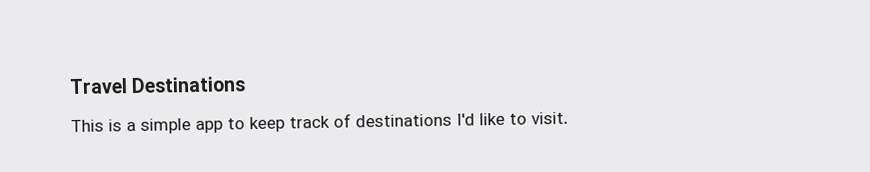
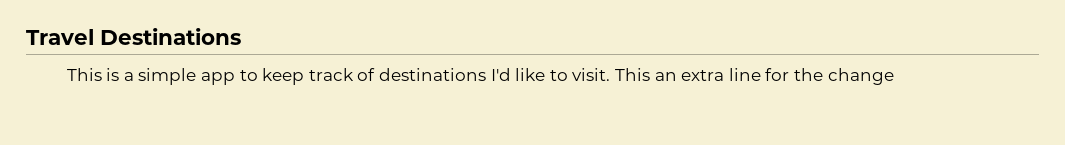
(568, 118) none -> [614,68,894,85] This an extra line for the change

